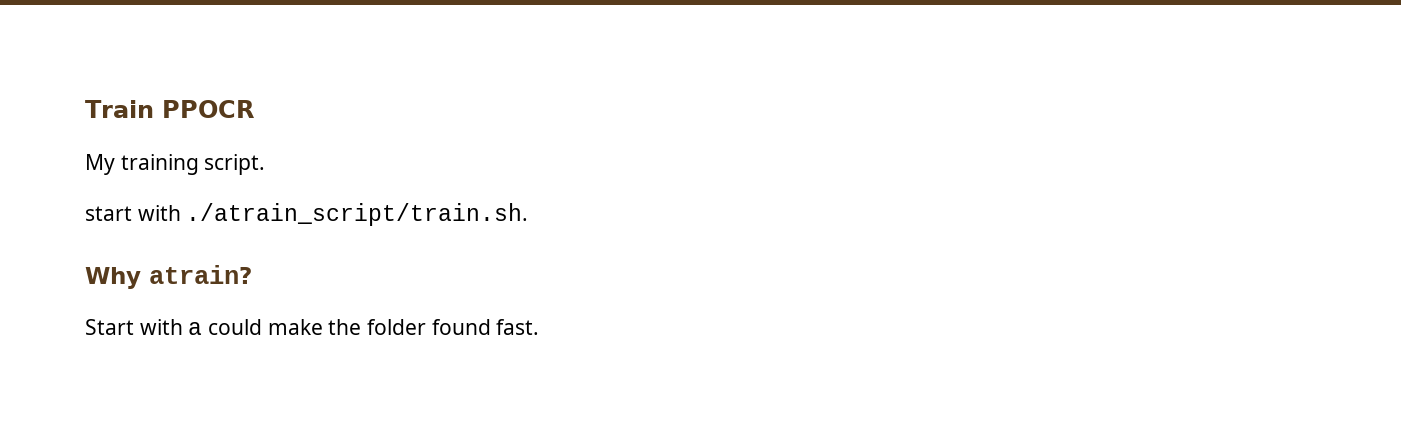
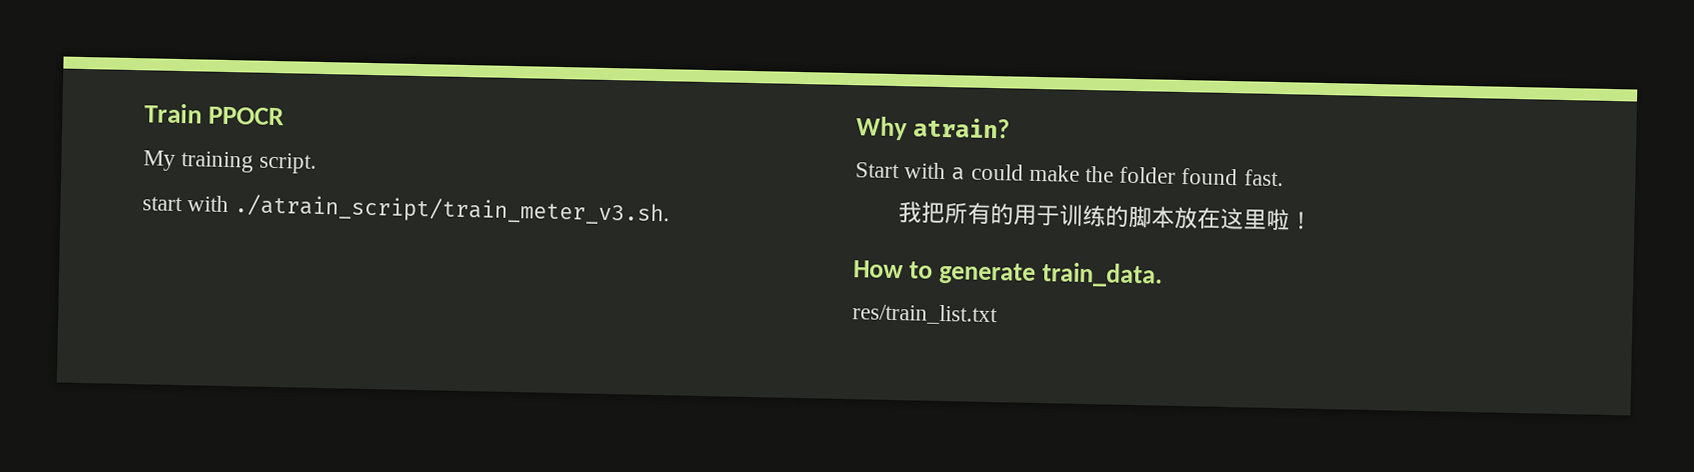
[186,203,529,226] ./atrain_script/train.sh. -> [234,194,671,227] ./atrain_script/train_meter_v3.sh.
(540, 327) none -> [897,201,1313,231] [853,260,1163,288] [852,303,998,326] // 我把所有的用于训练的脚本放在这里啦！ // How to generate train_data. // res/train_list.txt

